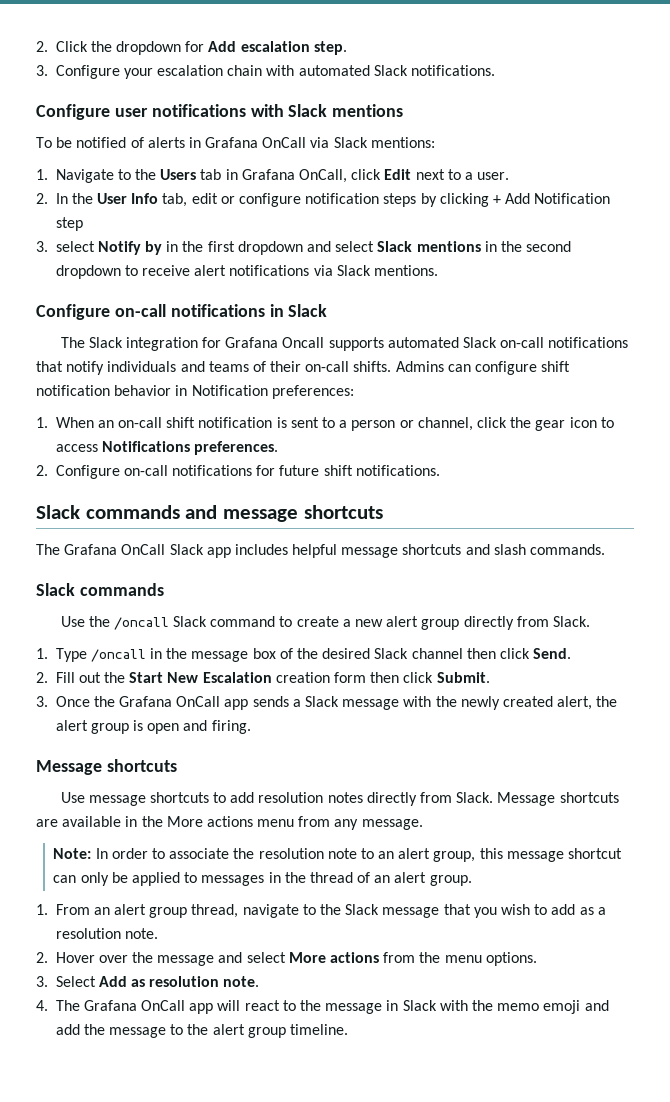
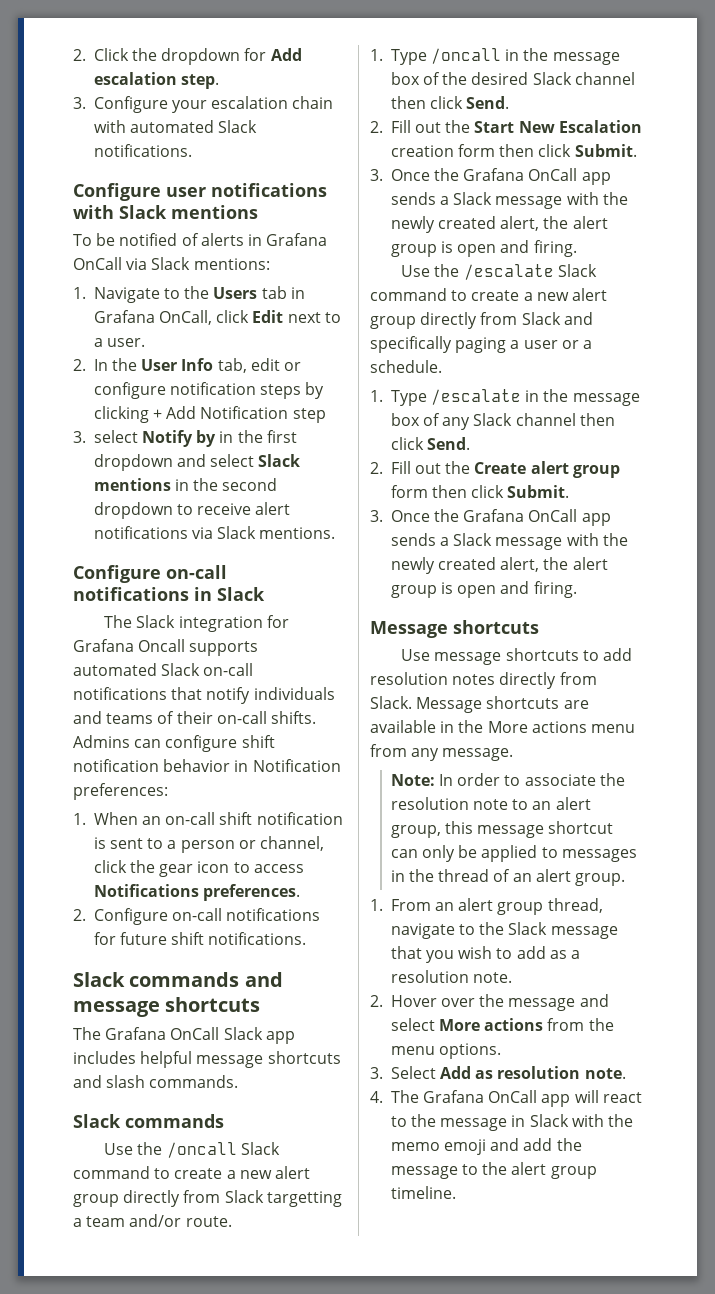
[552,616,590,627] Slack. -> [224,1190,342,1207] [73,1214,232,1227] Slack targetting a team and/or route.
(251, 727) none -> [401,264,597,280] [370,288,607,301] [370,312,593,329] [370,336,592,353] [370,360,442,373] [370,389,640,406] [390,413,615,430] [390,437,470,450] [370,461,620,478] [390,485,570,498] [370,509,611,526] [390,533,628,550] [390,557,608,574] [390,581,577,598] // Use the /escalate Slack command to create a new alert group directly from Slack and specifically paging a user or a schedule. // 1. Type /escalate in the message box of any Slack channel then click Send. // 2. Fill out the Create alert group form then click Submit. // 3. Once the Grafana OnCall app sends a Slack message with the newly created alert, the alert group is open and firing.

